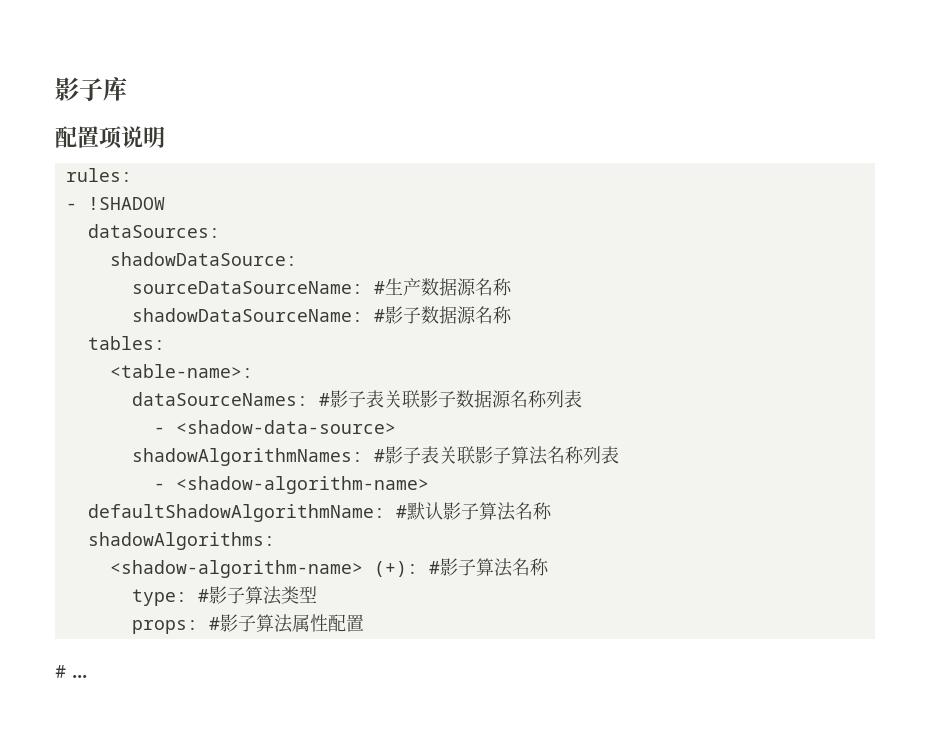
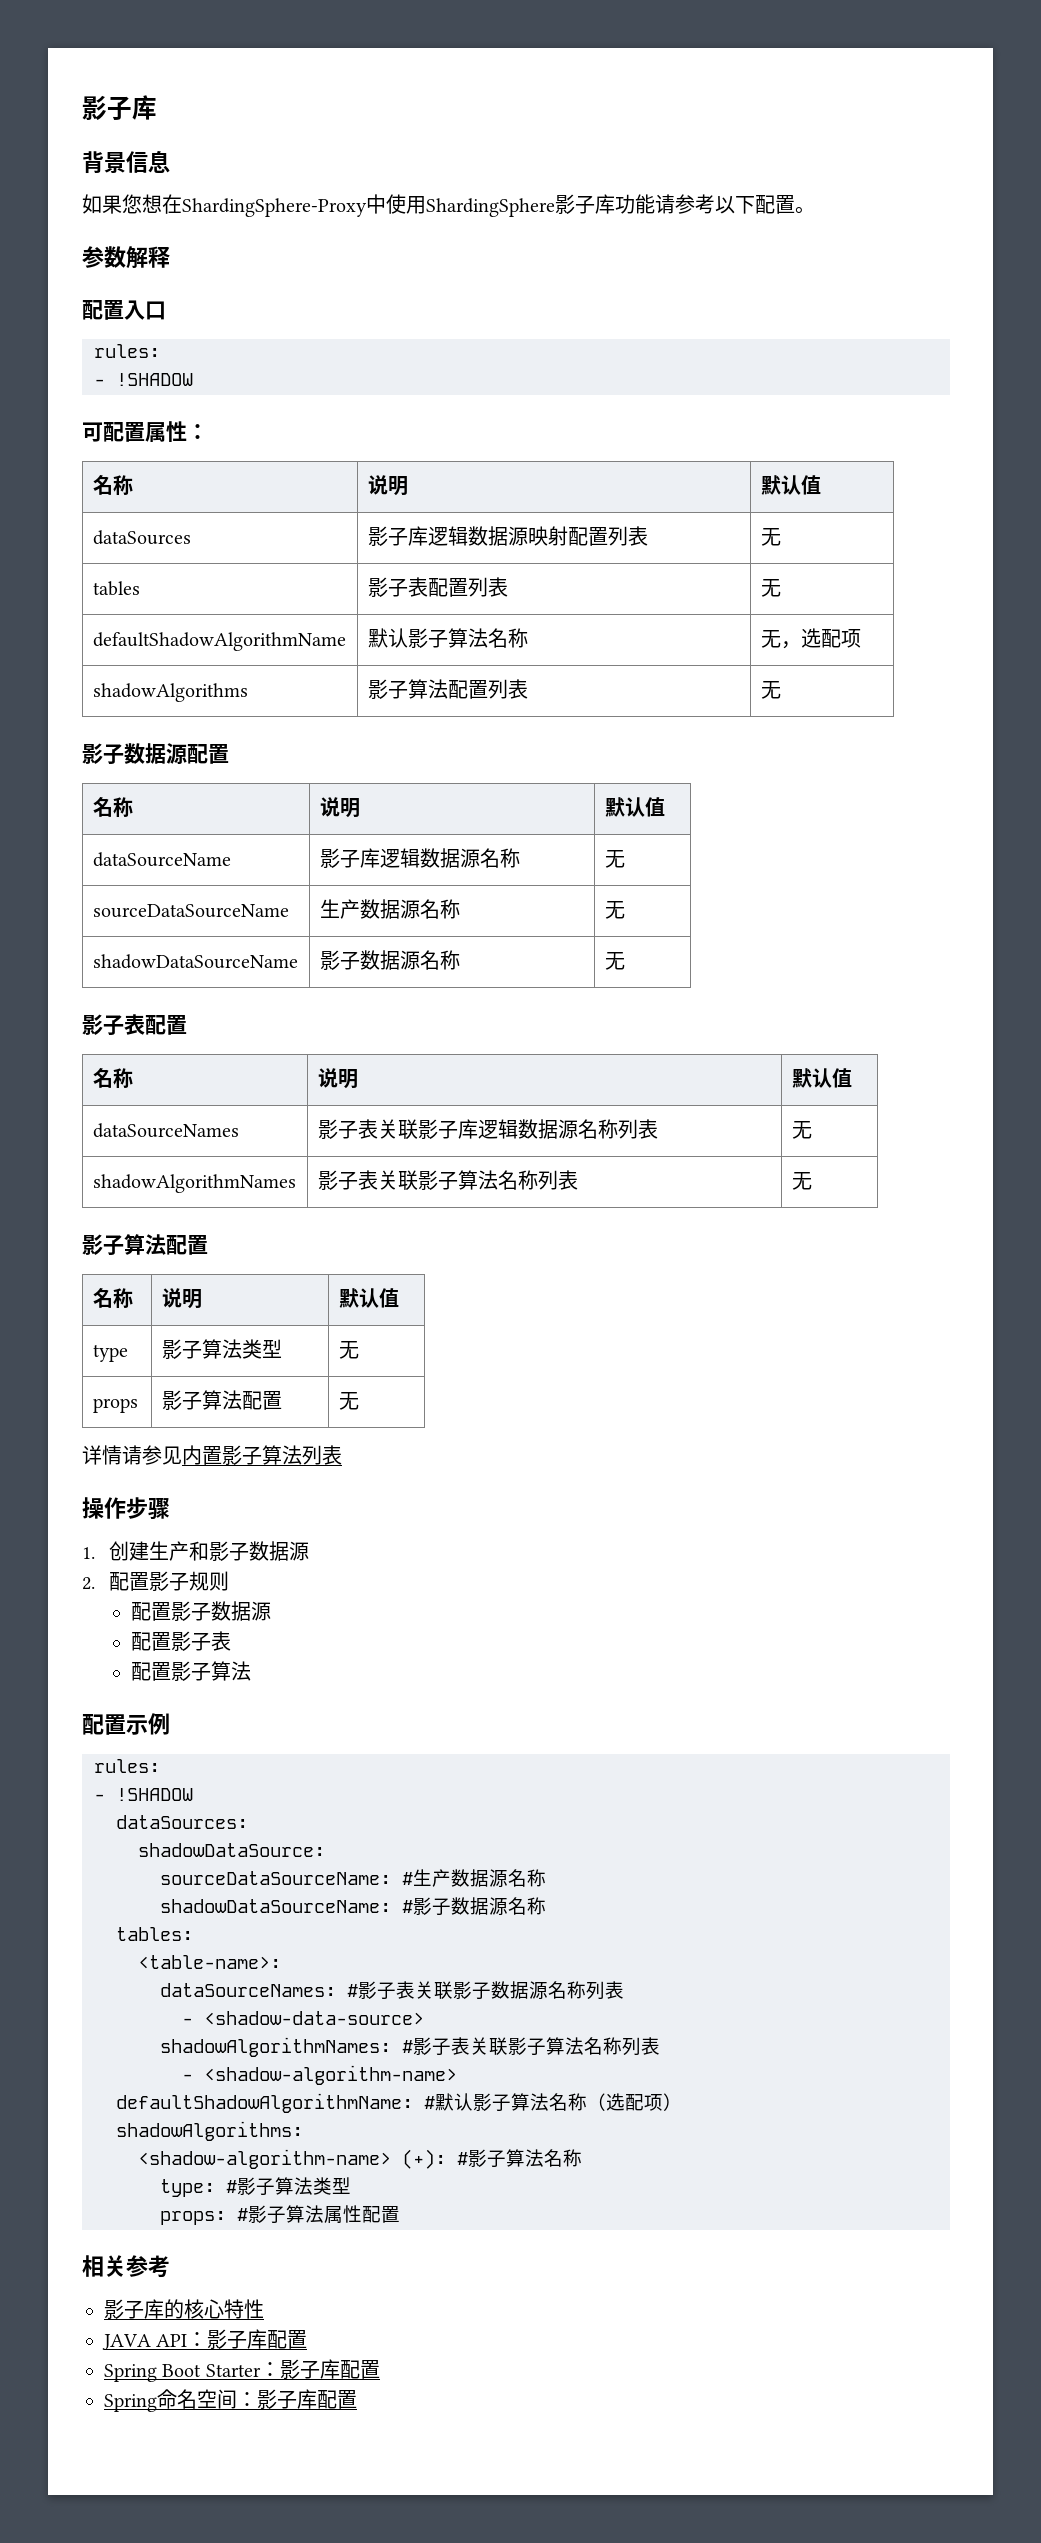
[55,126,165,149] 配置项说明 -> [82,150,170,174] [82,194,815,217] [82,246,170,269] [82,300,166,320] [94,344,160,358] [94,373,193,386] [82,421,208,442] [92,475,133,496] [367,475,408,496] [760,475,821,495] [92,530,191,545] [367,526,648,546] [760,528,781,546] [92,581,140,596] [367,577,508,597] [760,579,781,597] [92,632,346,651] [367,628,528,648] [760,628,861,649] [92,683,248,702] [367,679,528,699] [760,681,781,699] [82,743,229,765] [92,797,133,818] [319,797,360,818] [604,797,665,817] [92,852,231,867] [319,848,520,868] [604,850,625,868] [92,904,289,918] [319,899,460,919] [604,901,625,919] [92,954,298,969] [319,950,460,970] [604,952,625,970] [82,1014,187,1036] [92,1068,133,1089] [317,1068,358,1089] [791,1068,852,1088] [92,1123,239,1138] [317,1119,658,1140] [791,1121,812,1139] [92,1174,296,1193] [317,1170,578,1191] [791,1172,812,1190] [82,1234,208,1256] [92,1288,133,1309] [161,1288,202,1309] [338,1288,399,1308] [92,1344,128,1362] [161,1339,282,1359] [338,1341,359,1359] [92,1398,138,1413] [161,1390,282,1410] [338,1392,359,1410] [82,1445,342,1465] [82,1497,170,1520] [82,1541,309,1561] [82,1571,229,1591] [130,1601,271,1621] [130,1631,231,1651] [130,1661,251,1681] [82,1713,170,1735] 背景信息 // 如果您想在ShardingSphere-Proxy中使用ShardingSphere影子库功能请参考以下配置。 // 参数解释 // 配置入口 // rules: // - !SHADOW // 可配置属性： // 名称 | 说明 | 默认值 // dataSources | 影子库逻辑数据源映射配置列表 | 无 // tables | 影子表配置列表 | 无 // defaultShadowAlgorithmName | 默认影子算法名称 | 无，选配项 // shadowAlgorithms | 影子算法配置列表 | 无 // 影子数据源配置 // 名称 | 说明 | 默认值 // dataSourceName | 影子库逻辑数据源名称 | 无 // sourceDataSourceName | 生产数据源名称 | 无 // shadowDataSourceName | 影子数据源名称 | 无 // 影子表配置 // 名称 | 说明 | 默认值 // dataSourceNames | 影子表关联影子库逻辑数据源名称列表 | 无 // shadowAlgorithmNames | 影子表关联影子算法名称列表 | 无 // 影子算法配置 // 名称 | 说明 | 默认值 // type | 影子算法类型 | 无 // props | 影子算法配置 | 无 // 详情请参见内置影子算法列表 // 操作步骤 // 1.创建生产和影子数据源 // 2.配置影子规则 // 配置影子数据源 // 配置影子表 // 配置影子算法 // 配置示例
(553, 511) none -> [587,2093,682,2111] （选配项）
[55,665,87,678] # ... -> [82,2255,170,2278] [104,2299,264,2319] [102,2329,308,2350] [104,2359,380,2382] [104,2389,357,2412] 相关参考 // 影子库的核心特性 // JAVA API：影子库配置 // Spring Boot Starter：影子库配置 // Spring命名空间：影子库配置

